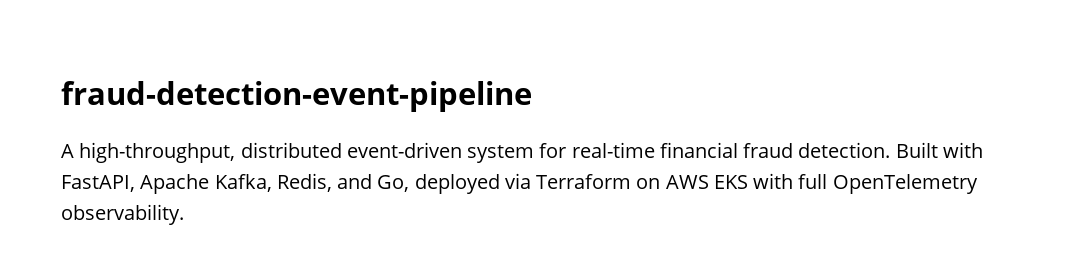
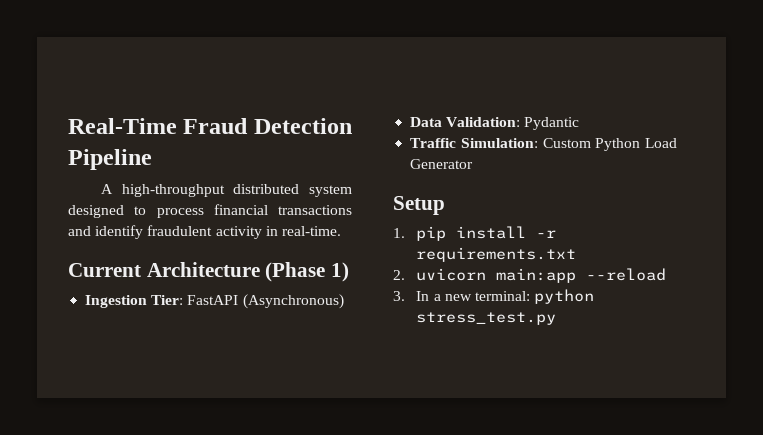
[61,81,532,112] [61,142,983,163] [61,173,978,194] [61,204,184,225] fraud-detection-event-pipeline // A high-throughput, distributed event-driven system for real-time financial fraud detection. Built with FastAPI, Apache Kafka, Redis, and Go, deployed via Terraform on AWS EKS with full OpenTelemetry observability. -> [68,118,352,134] [68,149,152,170] [100,184,352,197] [68,204,352,218] [68,225,341,239] [68,262,350,282] [85,294,344,309] [410,117,580,130] [410,138,677,151] [410,159,474,169] [393,196,445,215] [393,226,557,241] [416,247,577,262] [393,268,667,283] [393,289,595,304] [416,312,557,325] Real-Time Fraud Detection Pipeline // A high-throughput distributed system designed to process financial transactions and identify fraudulent activity in real-time. // Current Architecture (Phase 1) // Ingestion Tier: FastAPI (Asynchronous) // Data Validation: Pydantic // Traffic Simulation: Custom Python Load Generator // Setup // 1. pip install -r requirements.txt // 2. uvicorn main:app --reload // 3. In a new terminal: python stress_test.py

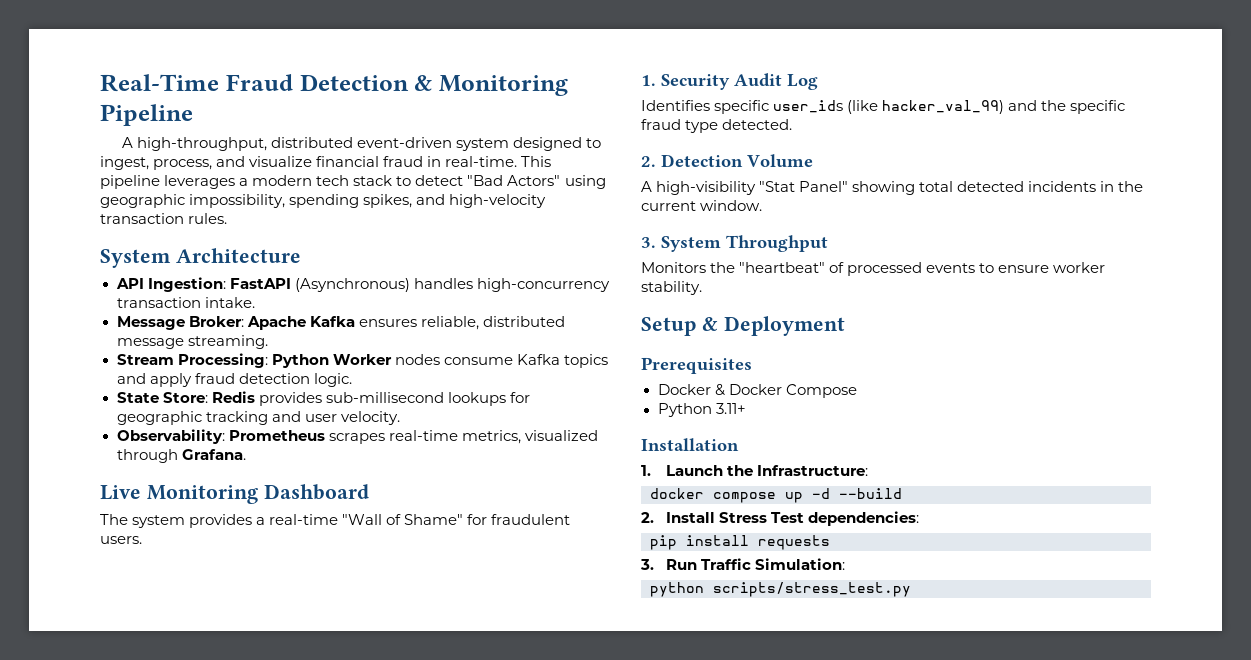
(352, 126) none -> [414,75,568,96] & Monitoring
[121,184,352,197] [68,204,352,218] [68,225,341,239] [68,262,350,282] [85,294,344,309] [410,117,580,130] [410,138,677,151] [410,159,474,169] [393,196,445,215] [393,226,557,241] [416,247,577,262] [393,268,667,283] [393,289,595,304] [416,312,557,325] high-throughput distributed system designed to process financial transactions and identify fraudulent activity in real-time. // Current Architecture (Phase 1) // Ingestion Tier: FastAPI (Asynchronous) // Data Validation: Pydantic // Traffic Simulation: Custom Python Load Generator // Setup // 1. pip install -r requirements.txt // 2. uvicorn main:app --reload // 3. In a new terminal: python stress_test.py -> [136,137,602,151] [100,156,552,170] [100,175,606,189] [100,194,547,208] [100,213,228,224] [100,248,301,268] [115,277,610,292] [116,297,255,308] [116,316,565,330] [116,335,268,349] [116,353,608,368] [116,373,352,387] [116,391,530,406] [116,411,400,425] [116,429,598,444] [116,449,246,463] [100,484,369,504] [100,514,571,528] [100,536,142,544] [641,73,818,90] [641,100,1126,114] [641,119,793,133] [641,154,813,168] [641,181,1144,195] [641,200,763,211] [641,235,828,252] [641,262,1106,276] [641,281,702,295] [641,316,845,336] [641,357,752,374] [657,384,857,398] [657,403,746,417] [641,438,739,451] [641,465,868,476] [650,488,902,503] [641,511,919,526] [650,535,830,550] [640,558,845,570] [650,582,911,597] high-throughput, distributed event-driven system designed to ingest, process, and visualize financial fraud in real-time. This pipeline leverages a modern tech stack to detect "Bad Actors" using geographic impossibility, spending spikes, and high-velocity transaction rules. // System Architecture // API Ingestion: FastAPI (Asynchronous) handles high-concurrency transaction intake. // Message Broker: Apache Kafka ensures reliable, distributed message streaming. // Stream Processing: Python Worker nodes consume Kafka topics and apply fraud detection logic. // State Store: Redis provides sub-millisecond lookups for geographic tracking and user velocity. // Observability: Prometheus scrapes real-time metrics, visualized through Grafana. // Live Monitoring Dashboard // The system provides a real-time "Wall of Shame" for fraudulent users. // 1. Security Audit Log // Identifies specific user_ids (like hacker_val_99) and the specific fraud type detected. // 2. Detection Volume // A high-visibility "Stat Panel" showing total detected incidents in the current window. // 3. System Throughput // Monitors the "heartbeat" of processed events to ensure worker stability. // Setup & Deployment // Prerequisites // Docker & Docker Compose // Python 3.11+ // Installation // 1. Launch the Infrastructure: // docker compose up -d --build // 2. Install Stress Test dependencies: // pip install requests // 3. Run Traffic Simulation: // python scripts/stress_test.py

